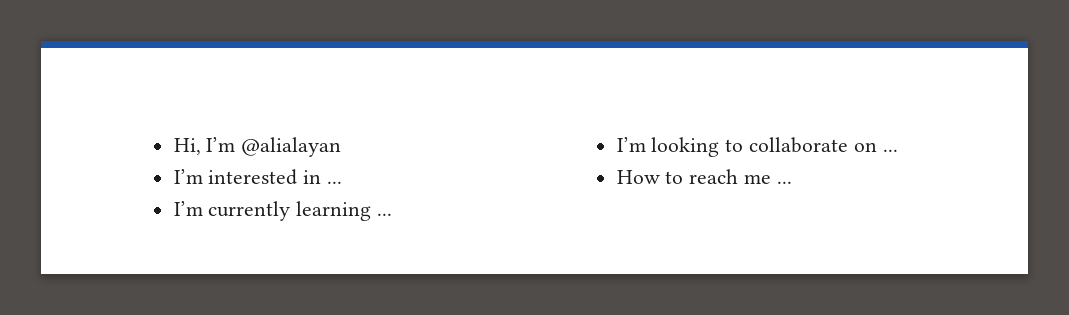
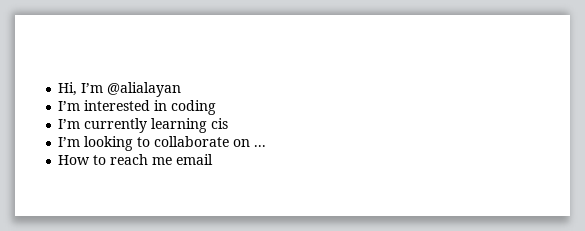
[327,181,343,184] ... -> [171,100,217,115] coding
[377,213,393,216] ... -> [211,118,229,129] cis
[776,181,792,184] ... -> [176,154,214,165] email

